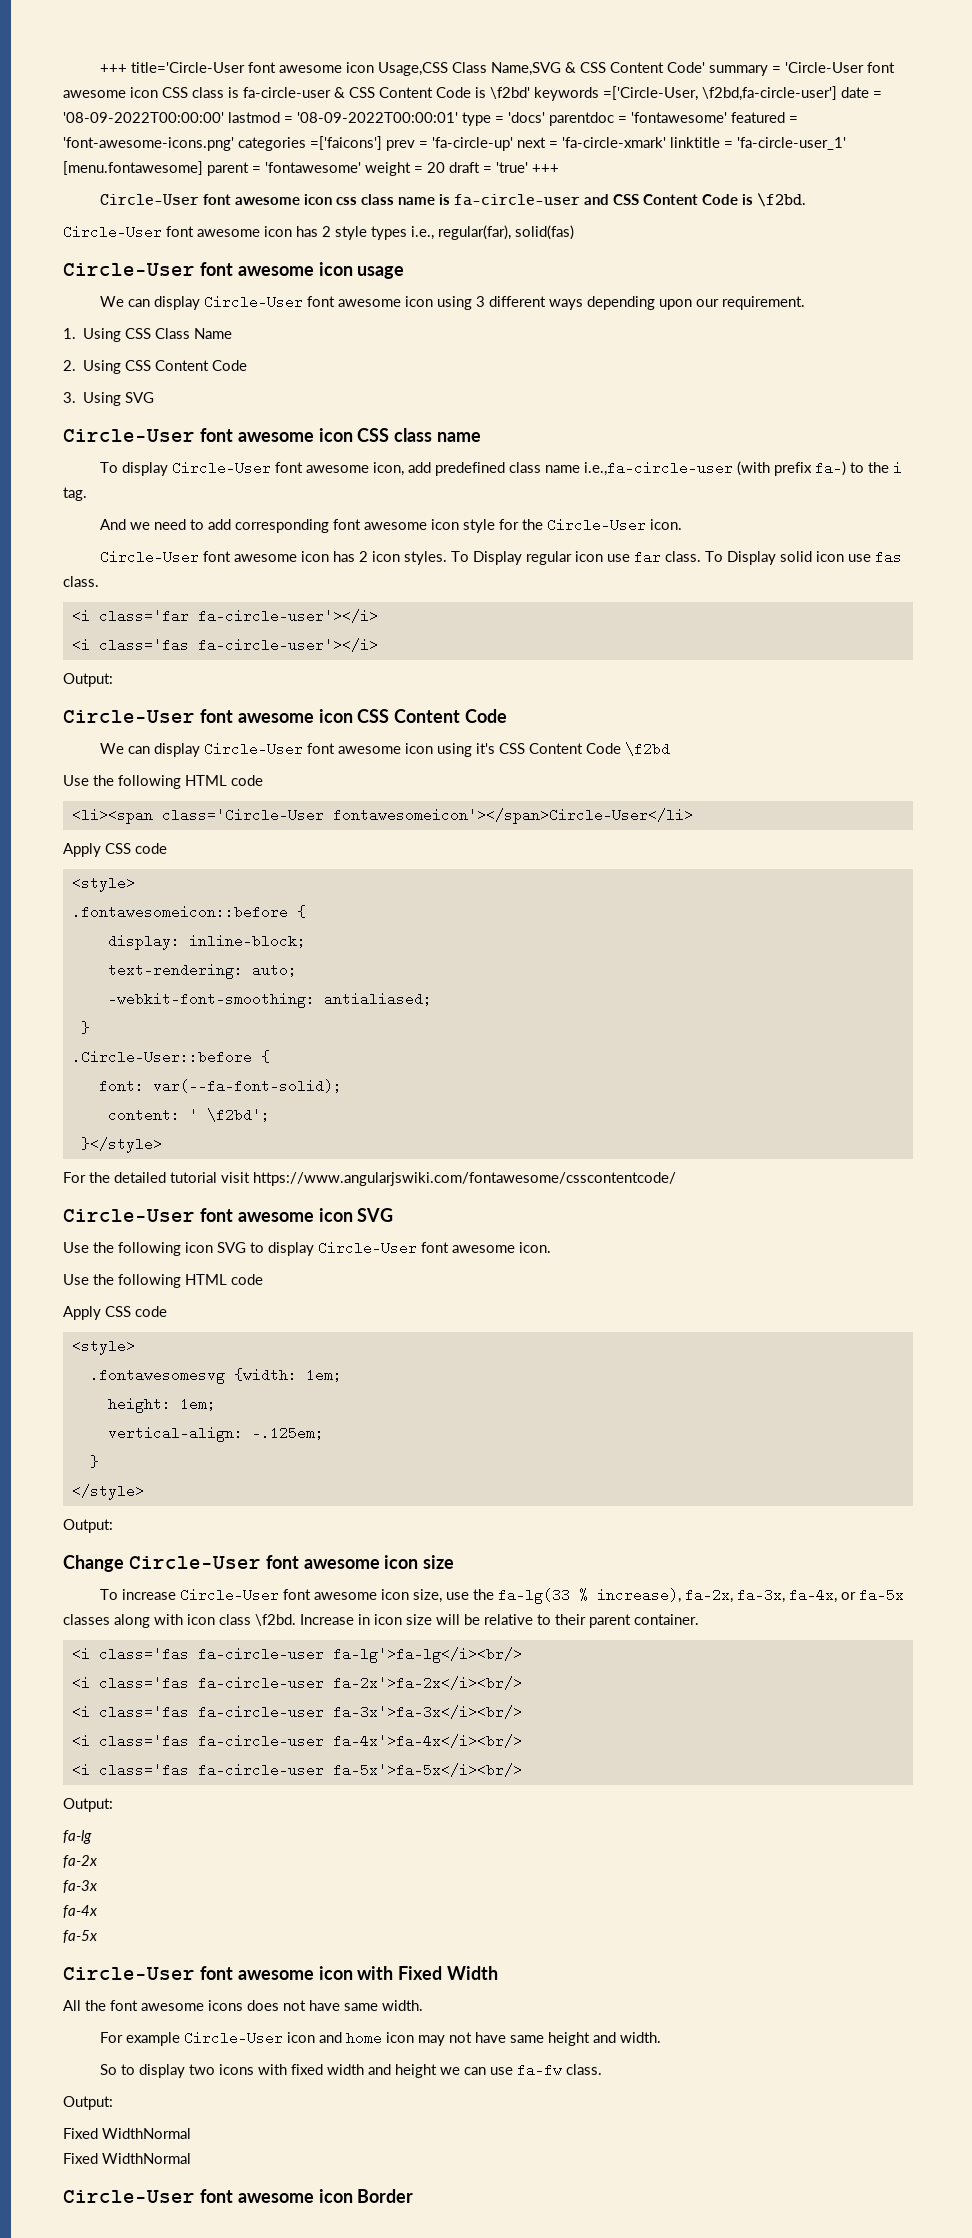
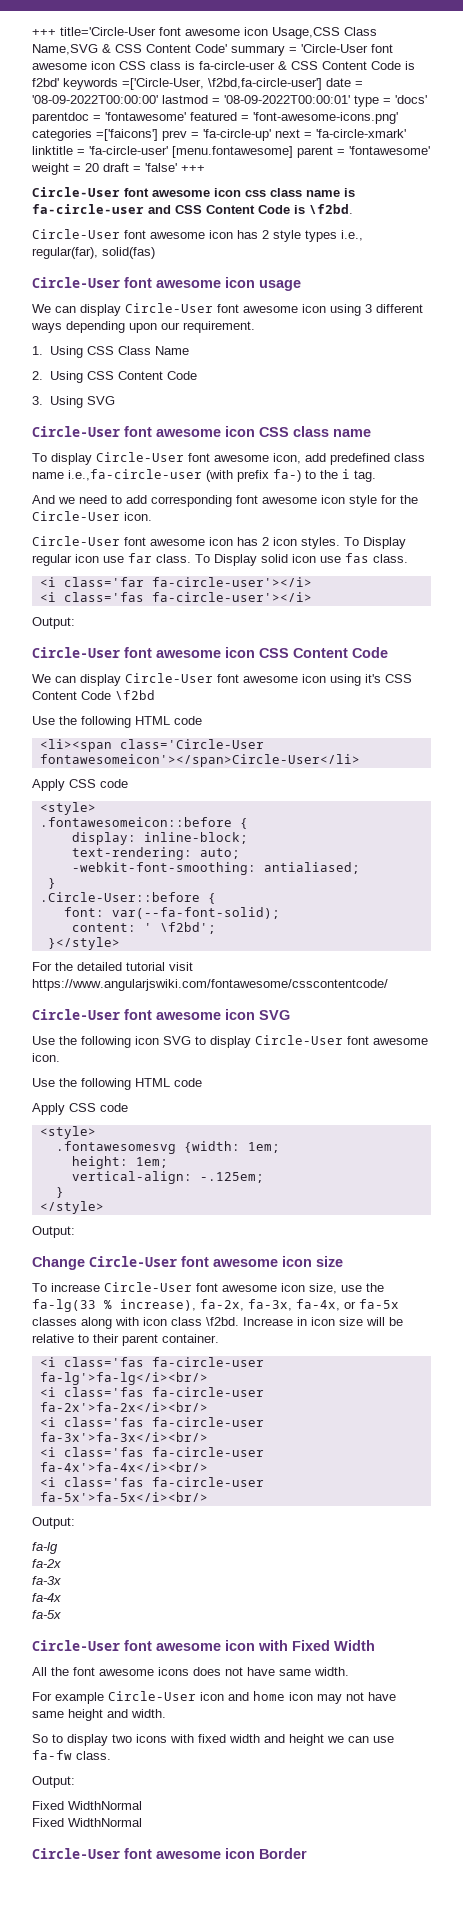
[490,87,530,99] \f2bd' -> [32,78,59,87] f2bd'
[737,137,846,150] 'fa-circle-user_1' -> [89,146,168,155] 'fa-circle-user'
[496,162,528,173] 'true' -> [145,163,177,172] 'false'

